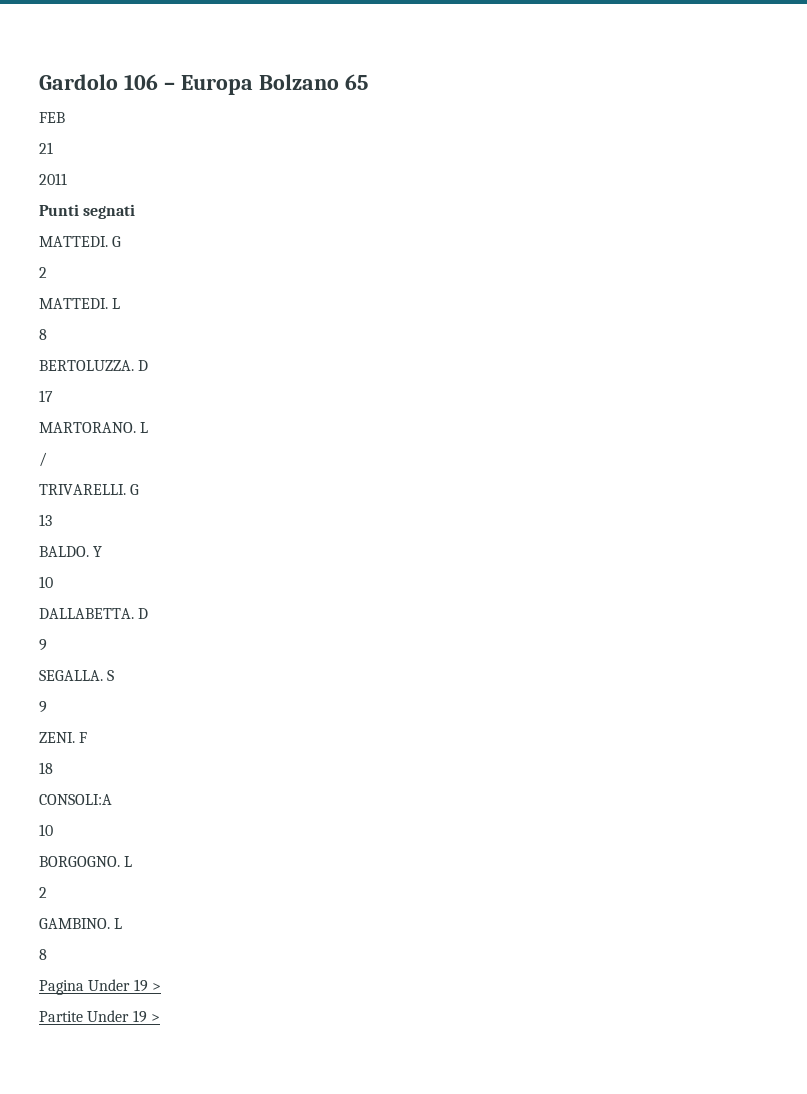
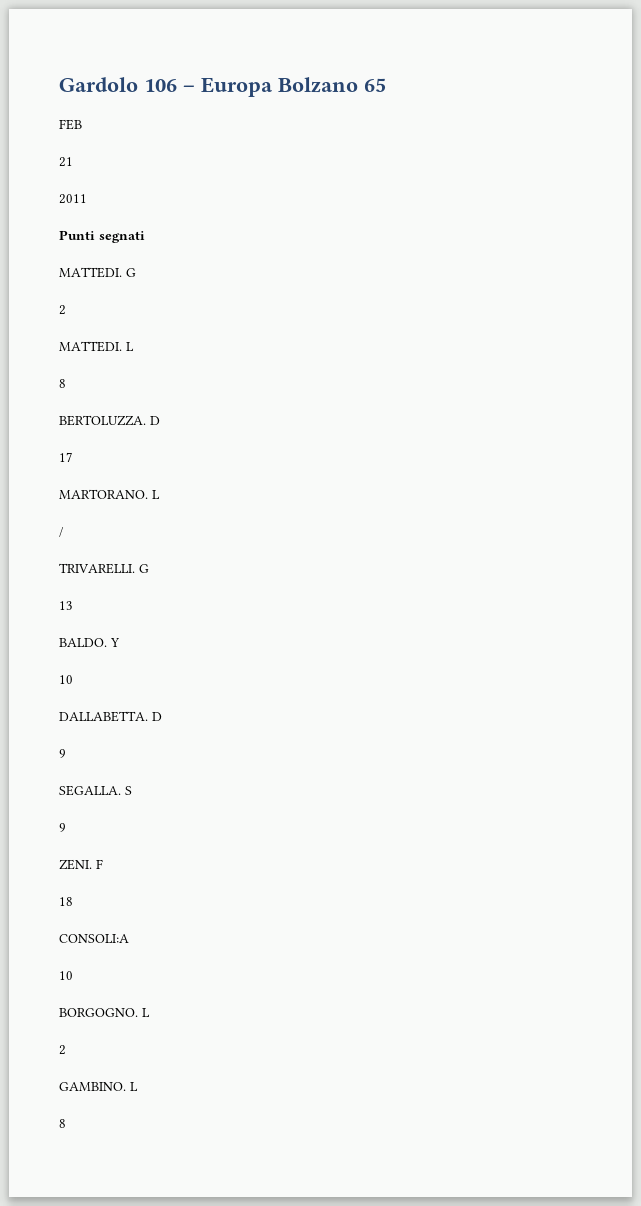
[39,979,161,995] [39,1010,160,1023] // Pagina Under 19 > // Partite Under 19 > -> (66, 1123) none

